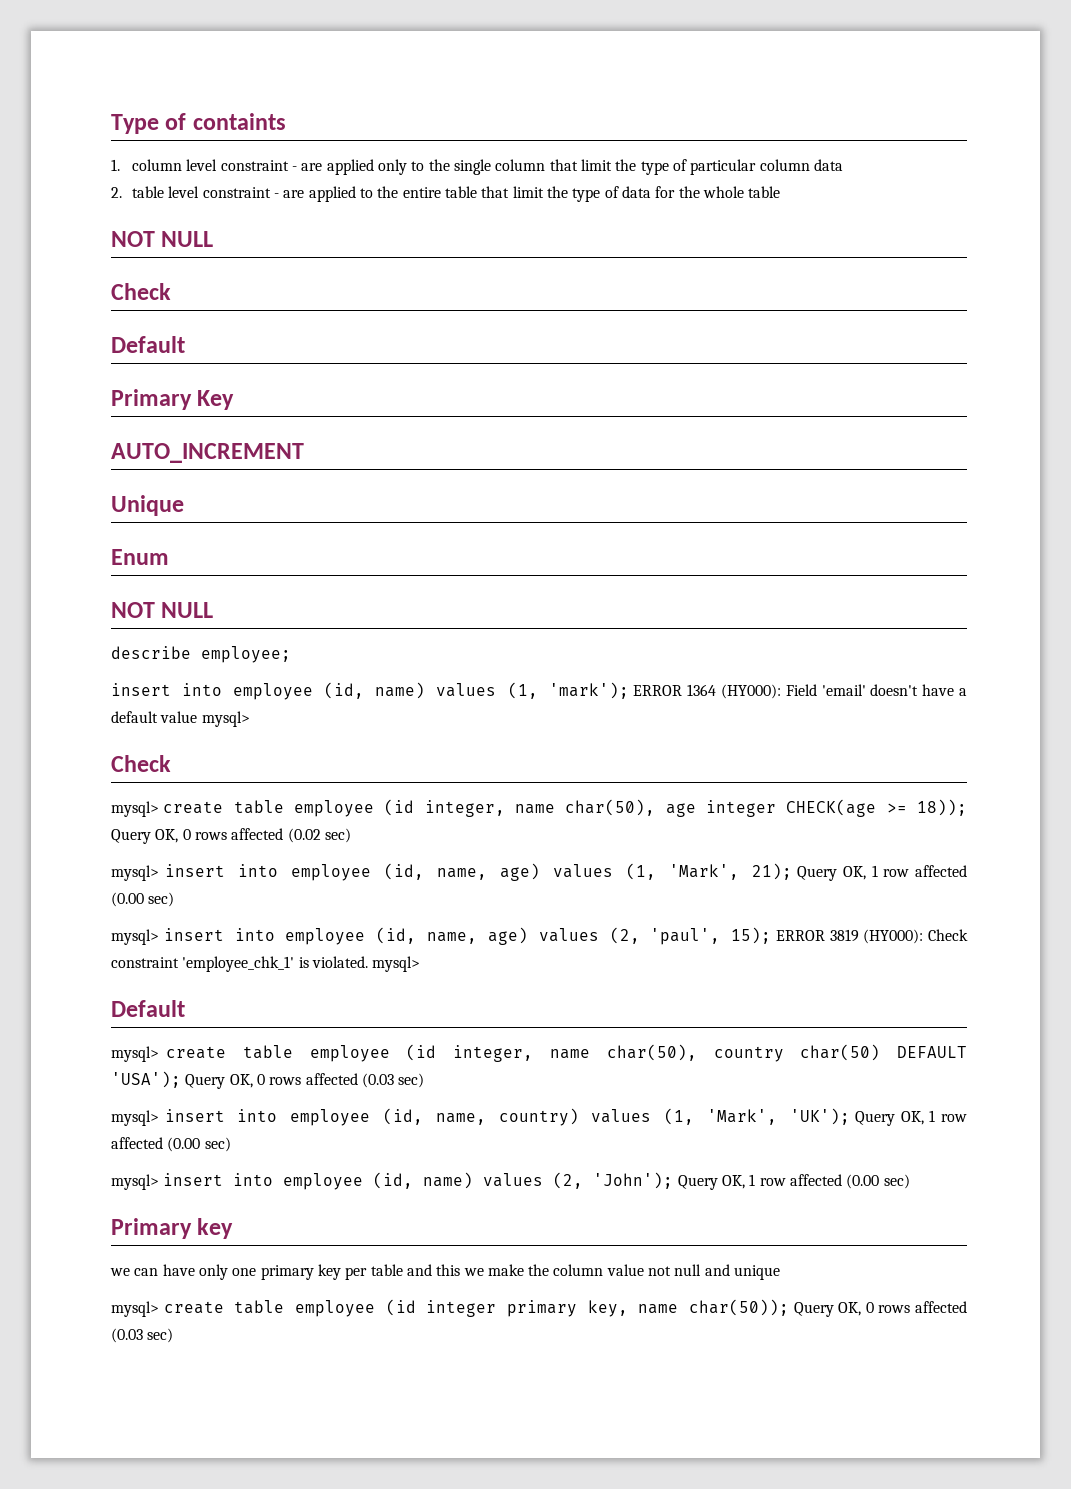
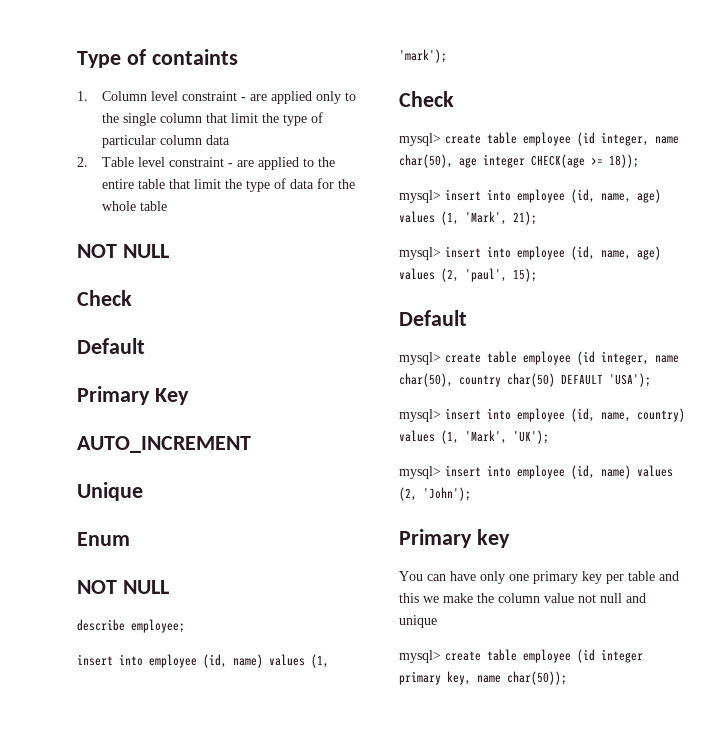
[132,159,183,171] column -> [102,91,148,101] Column
[132,186,165,198] table -> [102,157,135,167] Table
[633,684,967,699] [111,711,250,727] ERROR 1364 (HY000): Field 'email' doesn't have a default value mysql> -> (447, 56) none
[111,828,351,844] Query OK, 0 rows affected (0.02 sec) -> (639, 161) none
[797,865,967,881] [111,892,175,907] Query OK, 1 row affected (0.00 sec) -> (537, 218) none
[775,929,968,944] [111,956,421,972] ERROR 3819 (HY000): Check constraint 'employee_chk_1' is violated. mysql> -> (537, 275) none
[185,1073,425,1089] Query OK, 0 rows affected (0.03 sec) -> (651, 380) none
[855,1110,967,1126] [111,1137,231,1152] Query OK, 1 row affected (0.00 sec) -> (549, 437) none
[677,1174,910,1190] Query OK, 1 row affected (0.00 sec) -> (471, 494) none
[110,1268,130,1276] we -> [399,571,423,581] You
[793,1301,968,1317] [111,1328,174,1343] Query OK, 0 rows affected (0.03 sec) -> (567, 678) none

